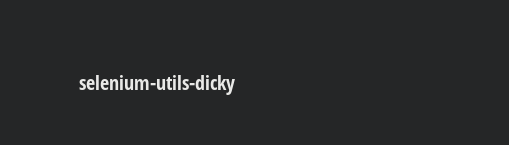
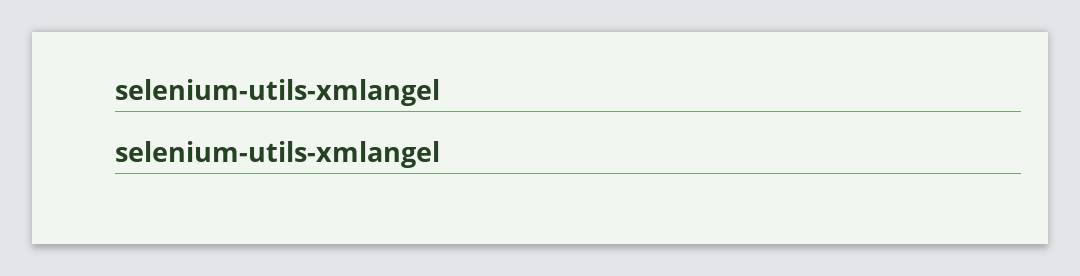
[79,75,235,95] selenium-utils-dicky -> [115,79,440,106] [115,141,440,168] selenium-utils-xmlangel // selenium-utils-xmlangel

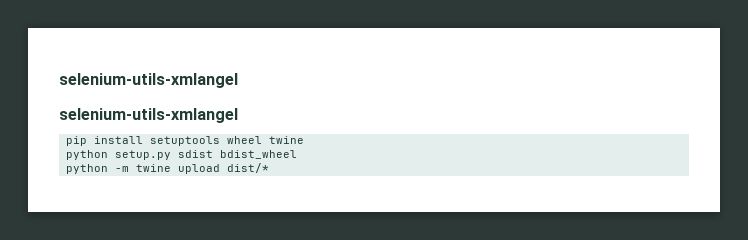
(440, 154) none -> [65,136,304,146] [65,150,297,160] [65,163,269,174] // pip install setuptools wheel twine // python setup.py sdist bdist_wheel // python -m twine upload dist/*

